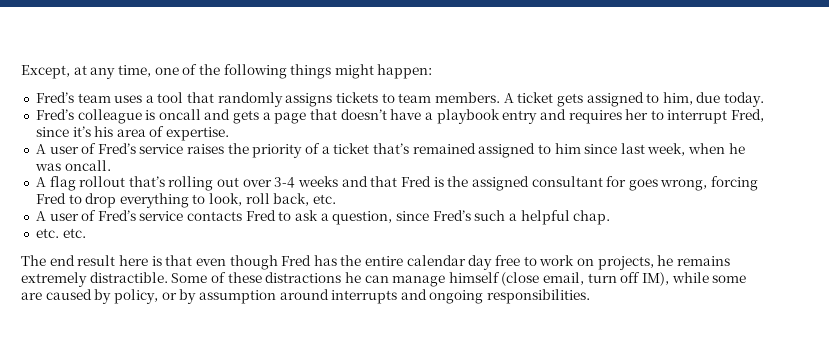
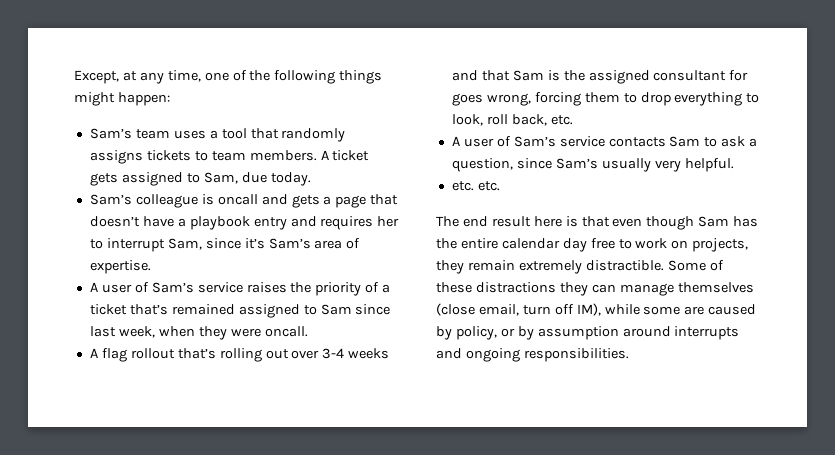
[35,92,74,103] Fred’s -> [89,128,132,139] Sam’s
[662,92,693,105] him, -> [203,172,238,184] Sam,
[35,109,74,120] Fred’s -> [89,194,132,205] Sam’s
[731,109,765,122] Fred, -> [167,238,202,250] Sam,
[94,126,114,137] his -> [268,238,311,249] Sam’s
[97,143,136,154] Fred’s -> [151,282,194,293] Sam’s
[554,143,581,154] him -> [320,304,352,315] Sam
[728,143,745,154] [34,163,61,171] he was -> [198,326,261,340] they were
[400,176,431,187] Fred -> [512,70,544,81] Sam
[35,193,66,204] Fred -> [584,92,620,103] them
[97,210,136,221] Fred’s -> [513,136,556,147] Sam’s
[245,210,276,221] Fred -> [669,136,701,147] Sam
[432,210,611,225] Fred’s such a helpful chap. -> [555,158,734,172] Sam’s usually very helpful.
[281,255,312,266] Fred -> [698,216,730,227] Sam
[657,255,730,266] he remains -> [436,260,515,274] they remain
[344,272,361,283] he -> [559,282,588,296] they
[448,272,500,283] himself -> [677,282,754,293] themselves

